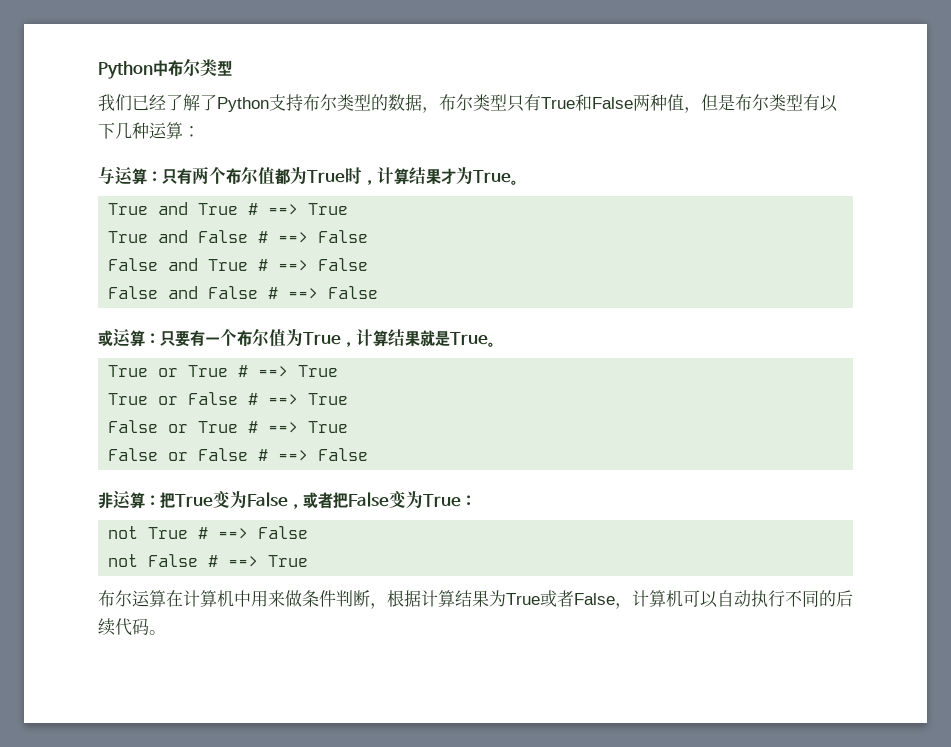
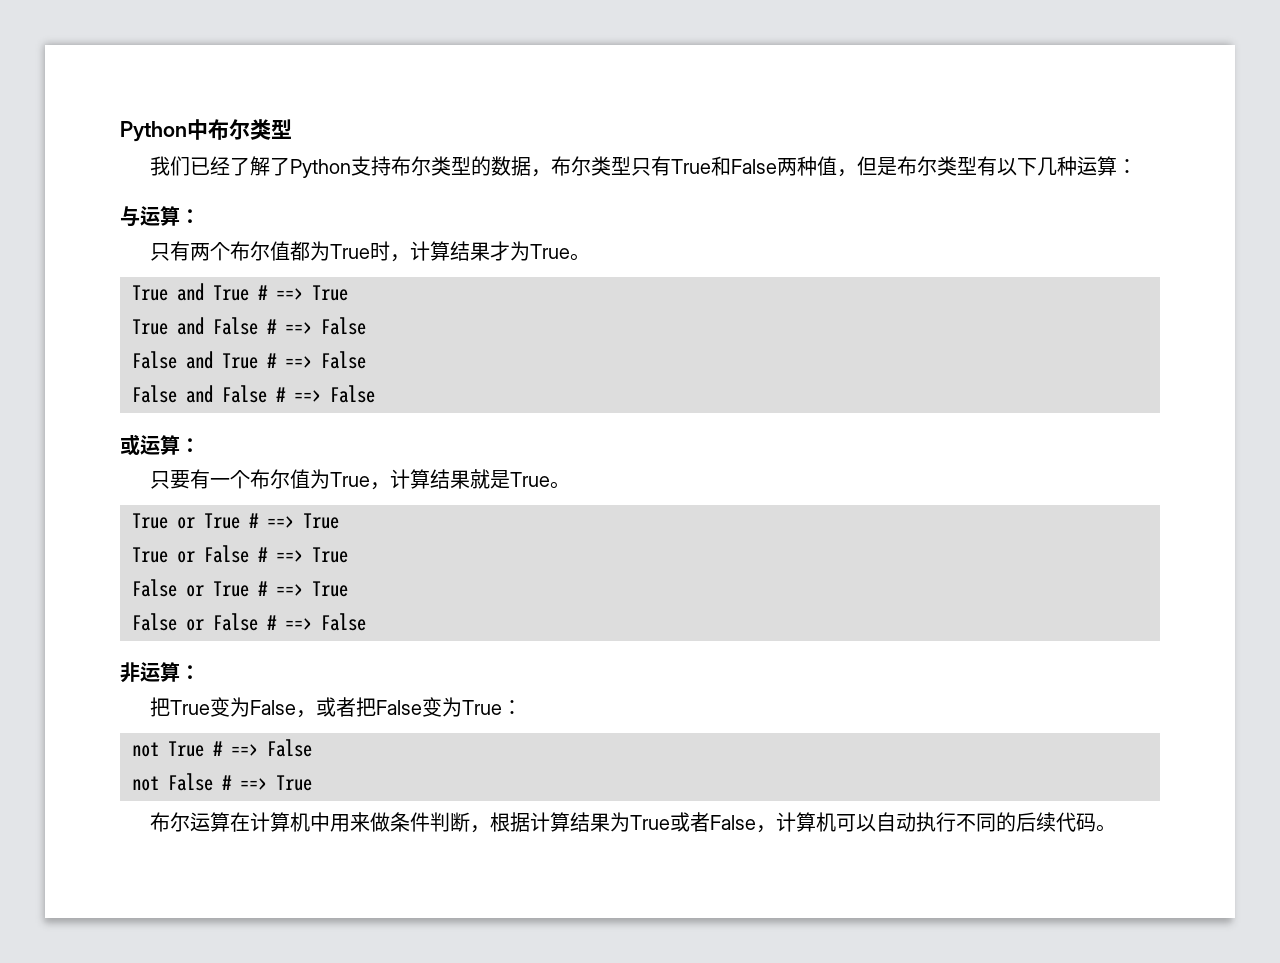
(162, 176) none -> (200, 216) //
(160, 338) none -> (200, 445) //
(160, 500) none -> (200, 672) //

